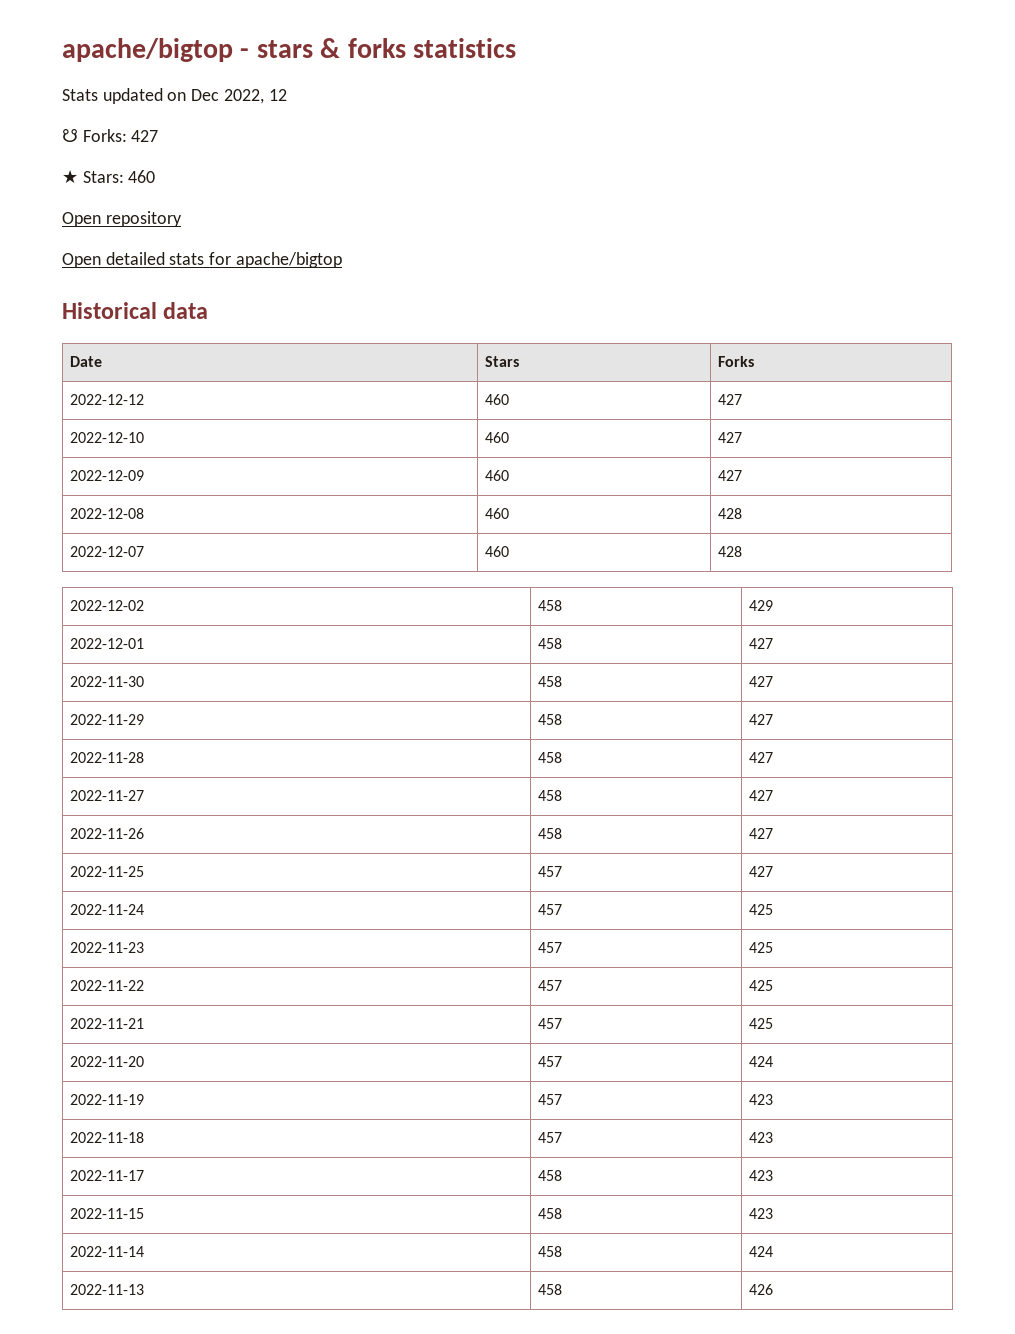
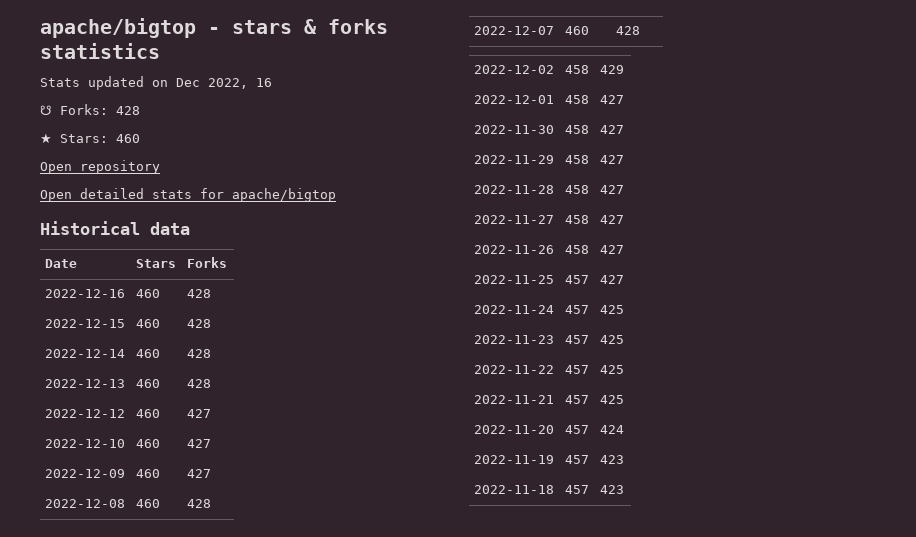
[268,89,287,101] 12 -> [256,78,272,87] 16
[131,130,159,142] 427 -> [116,106,140,115] 428
(754, 361) none -> [45,289,126,298] [136,289,161,298] [187,289,212,298] [45,319,126,328] [136,319,161,328] [187,319,212,328] [45,349,126,358] [136,349,161,358] [187,349,212,358] [45,379,126,388] [136,379,161,388] [187,379,212,388] // 2022-12-16 | 460 | 428 // 2022-12-15 | 460 | 428 // 2022-12-14 | 460 | 428 // 2022-12-13 | 460 | 428
[69,1170,144,1181] [537,1170,562,1181] [748,1170,773,1181] [69,1208,144,1219] [537,1208,562,1219] [748,1208,773,1219] [69,1246,144,1257] [537,1246,562,1257] [748,1246,773,1257] [69,1284,144,1295] [537,1284,562,1295] [748,1284,773,1295] // 2022-11-17 | 458 | 423 // 2022-11-15 | 458 | 423 // 2022-11-14 | 458 | 424 // 2022-11-13 | 458 | 426 -> (625, 489) none

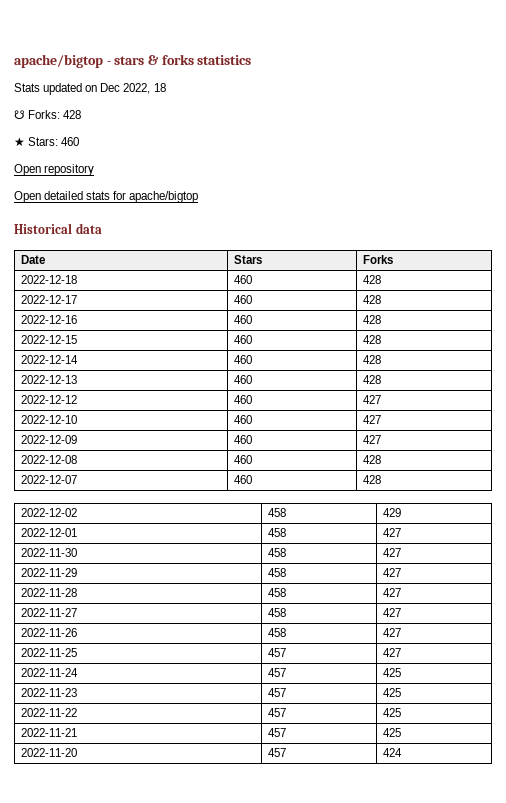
[256,78,272,87] 16 -> [153,83,166,92] 18
(228, 262) none -> [20,275,77,284] [233,275,252,284] [362,275,381,284] [20,295,77,304] [233,295,252,304] [362,295,381,304] // 2022-12-18 | 460 | 428 // 2022-12-17 | 460 | 428
[474,455,555,464] [565,455,590,464] [600,455,625,464] [474,485,555,494] [565,485,590,494] [600,485,625,494] // 2022-11-19 | 457 | 423 // 2022-11-18 | 457 | 423 -> (402, 752) none

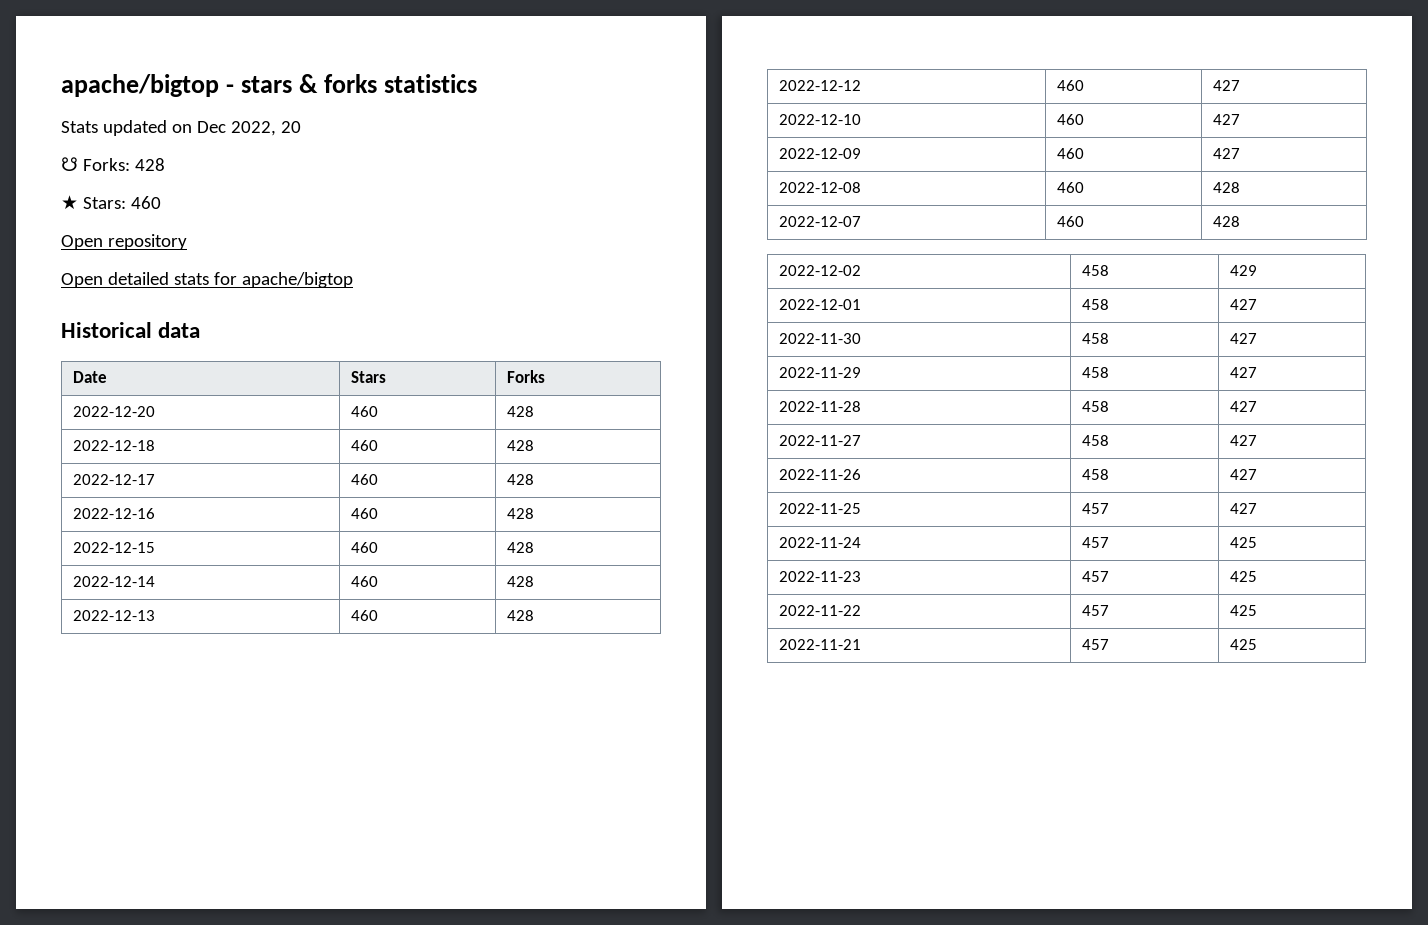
[153,83,166,92] 18 -> [280,121,301,133] 20
(393, 259) none -> [72,406,155,417] [350,406,378,417] [506,406,534,417] // 2022-12-20 | 460 | 428
[20,748,77,757] [267,748,286,757] [382,748,402,757] // 2022-11-20 | 457 | 424 -> (1257, 644) none

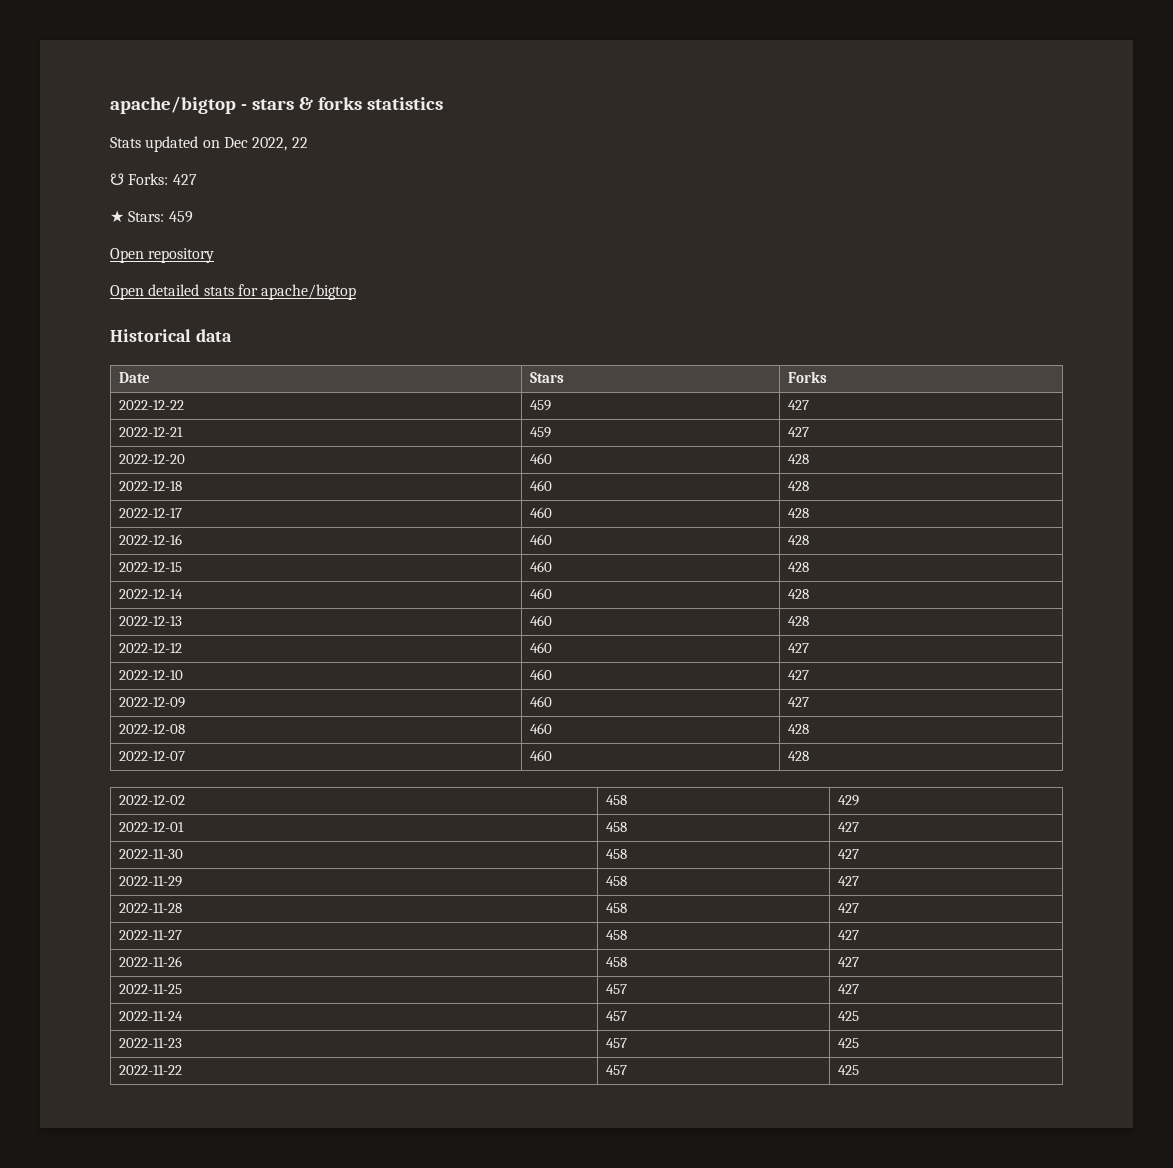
[280,121,301,133] 20 -> [291,137,308,148] 22
[134,158,165,171] 428 -> [172,174,197,185] 427
[130,196,161,209] 460 -> [168,211,193,223] 459
(545, 376) none -> [119,400,185,410] [530,400,552,411] [788,400,810,410] [119,427,184,437] [530,427,552,438] [788,427,810,437] // 2022-12-22 | 459 | 427 // 2022-12-21 | 459 | 427
[778,639,861,650] [1081,639,1109,650] [1229,639,1257,650] // 2022-11-21 | 457 | 425 -> (860, 1070) none

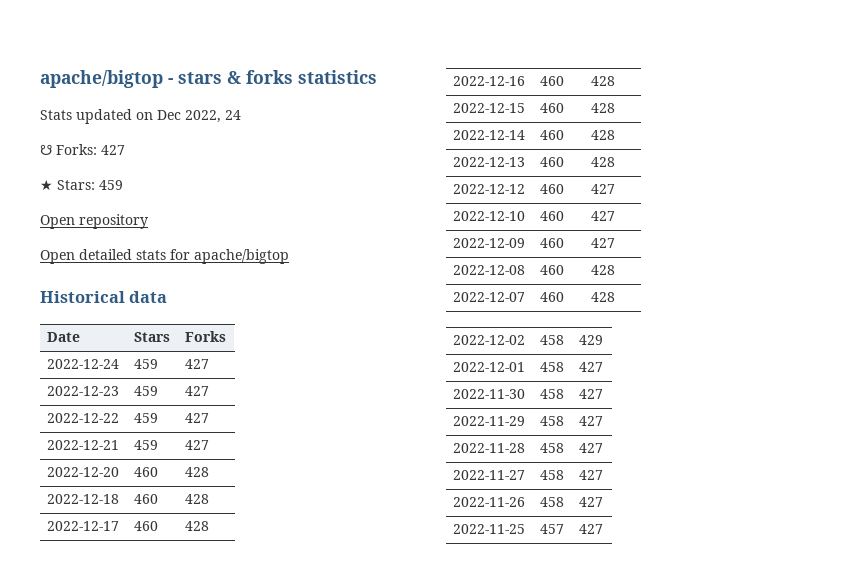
[291,137,308,148] 22 -> [225,110,241,120] 24
(828, 377) none -> [47,359,120,369] [134,359,159,369] [185,359,210,369] [47,386,120,396] [134,386,159,396] [185,386,210,396] // 2022-12-24 | 459 | 427 // 2022-12-23 | 459 | 427
[119,1011,184,1021] [606,1011,628,1021] [838,1011,860,1021] [119,1038,183,1048] [606,1038,628,1048] [838,1038,860,1048] [119,1065,183,1075] [606,1065,628,1075] [838,1065,860,1075] // 2022-11-24 | 457 | 425 // 2022-11-23 | 457 | 425 // 2022-11-22 | 457 | 425 -> (604, 529) none

